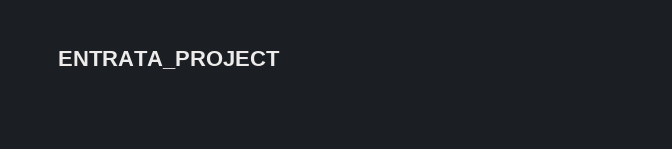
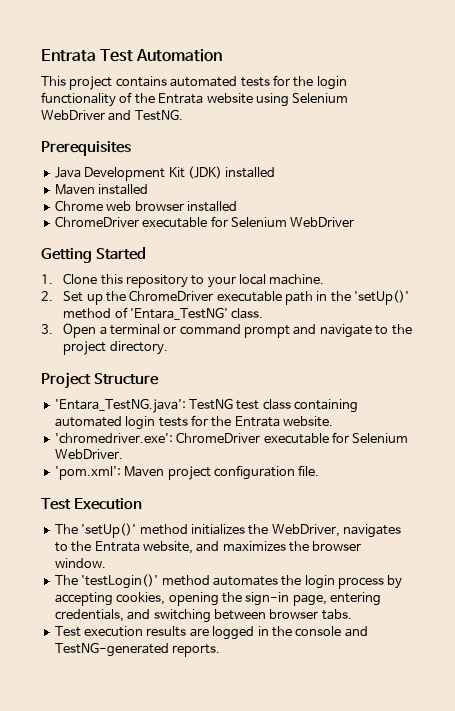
[58,51,280,69] ENTRATA_PROJECT -> [41,49,223,62] [41,75,347,90] [41,92,349,107] [41,109,183,121] [41,141,131,156] [54,166,276,181] [54,184,149,195] [54,200,237,212] [54,216,355,228] [41,247,146,263] [41,273,325,288] [41,290,410,305] [63,307,264,320] [41,323,412,338] [63,341,168,355] [41,372,159,389] [54,398,359,413] [54,415,333,430] [54,432,409,444] [54,449,123,459] [54,465,320,480] [41,498,142,510] [54,523,401,538] [54,541,362,554] [54,558,106,568] [54,574,403,589] [54,592,381,606] [54,609,352,623] [54,626,368,640] [54,642,221,657] Entrata Test Automation // This project contains automated tests for the login functionality of the Entrata website using Selenium WebDriver and TestNG. // Prerequisites // Java Development Kit (JDK) installed // Maven installed // Chrome web browser installed // ChromeDriver executable for Selenium WebDriver // Getting Started // 1. Clone this repository to your local machine. // 2. Set up the ChromeDriver executable path in the 'setUp()' method of 'Entara_TestNG' class. // 3. Open a terminal or command prompt and navigate to the project directory. // Project Structure // 'Entara_TestNG.java': TestNG test class containing automated login tests for the Entrata website. // 'chromedriver.exe': ChromeDriver executable for Selenium WebDriver. // 'pom.xml': Maven project configuration file. // Test Execution // The 'setUp()' method initializes the WebDriver, navigates to the Entrata website, and maximizes the browser window. // The 'testLogin()' method automates the login process by accepting cookies, opening the sign-in page, entering credentials, and switching between browser tabs. // Test execution results are logged in the console and TestNG-generated reports.

